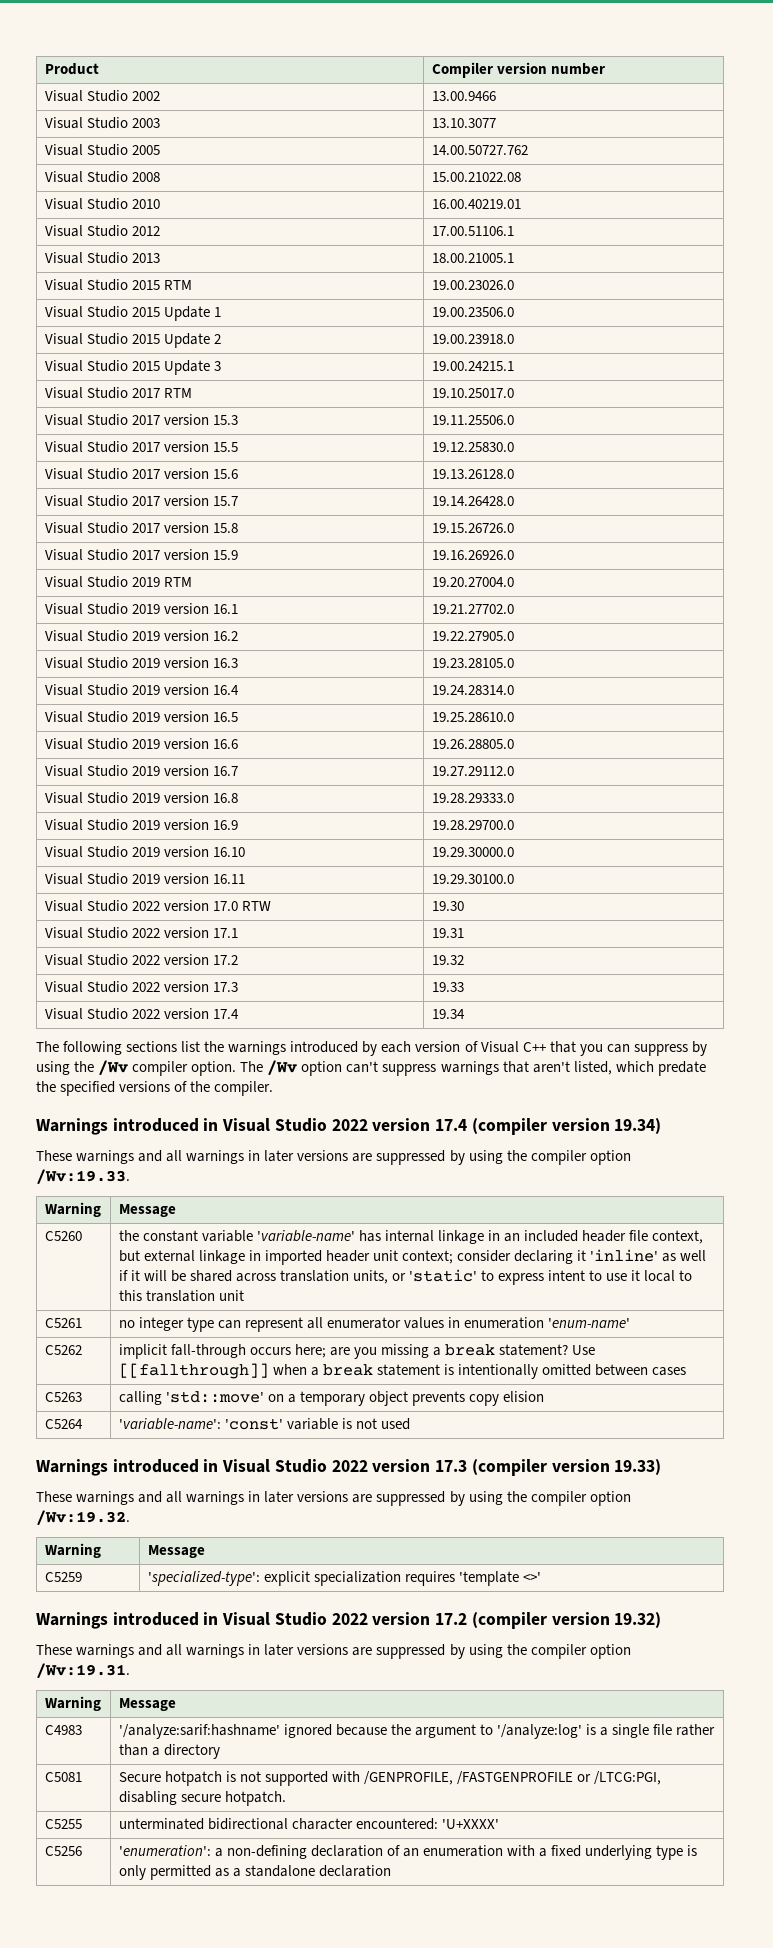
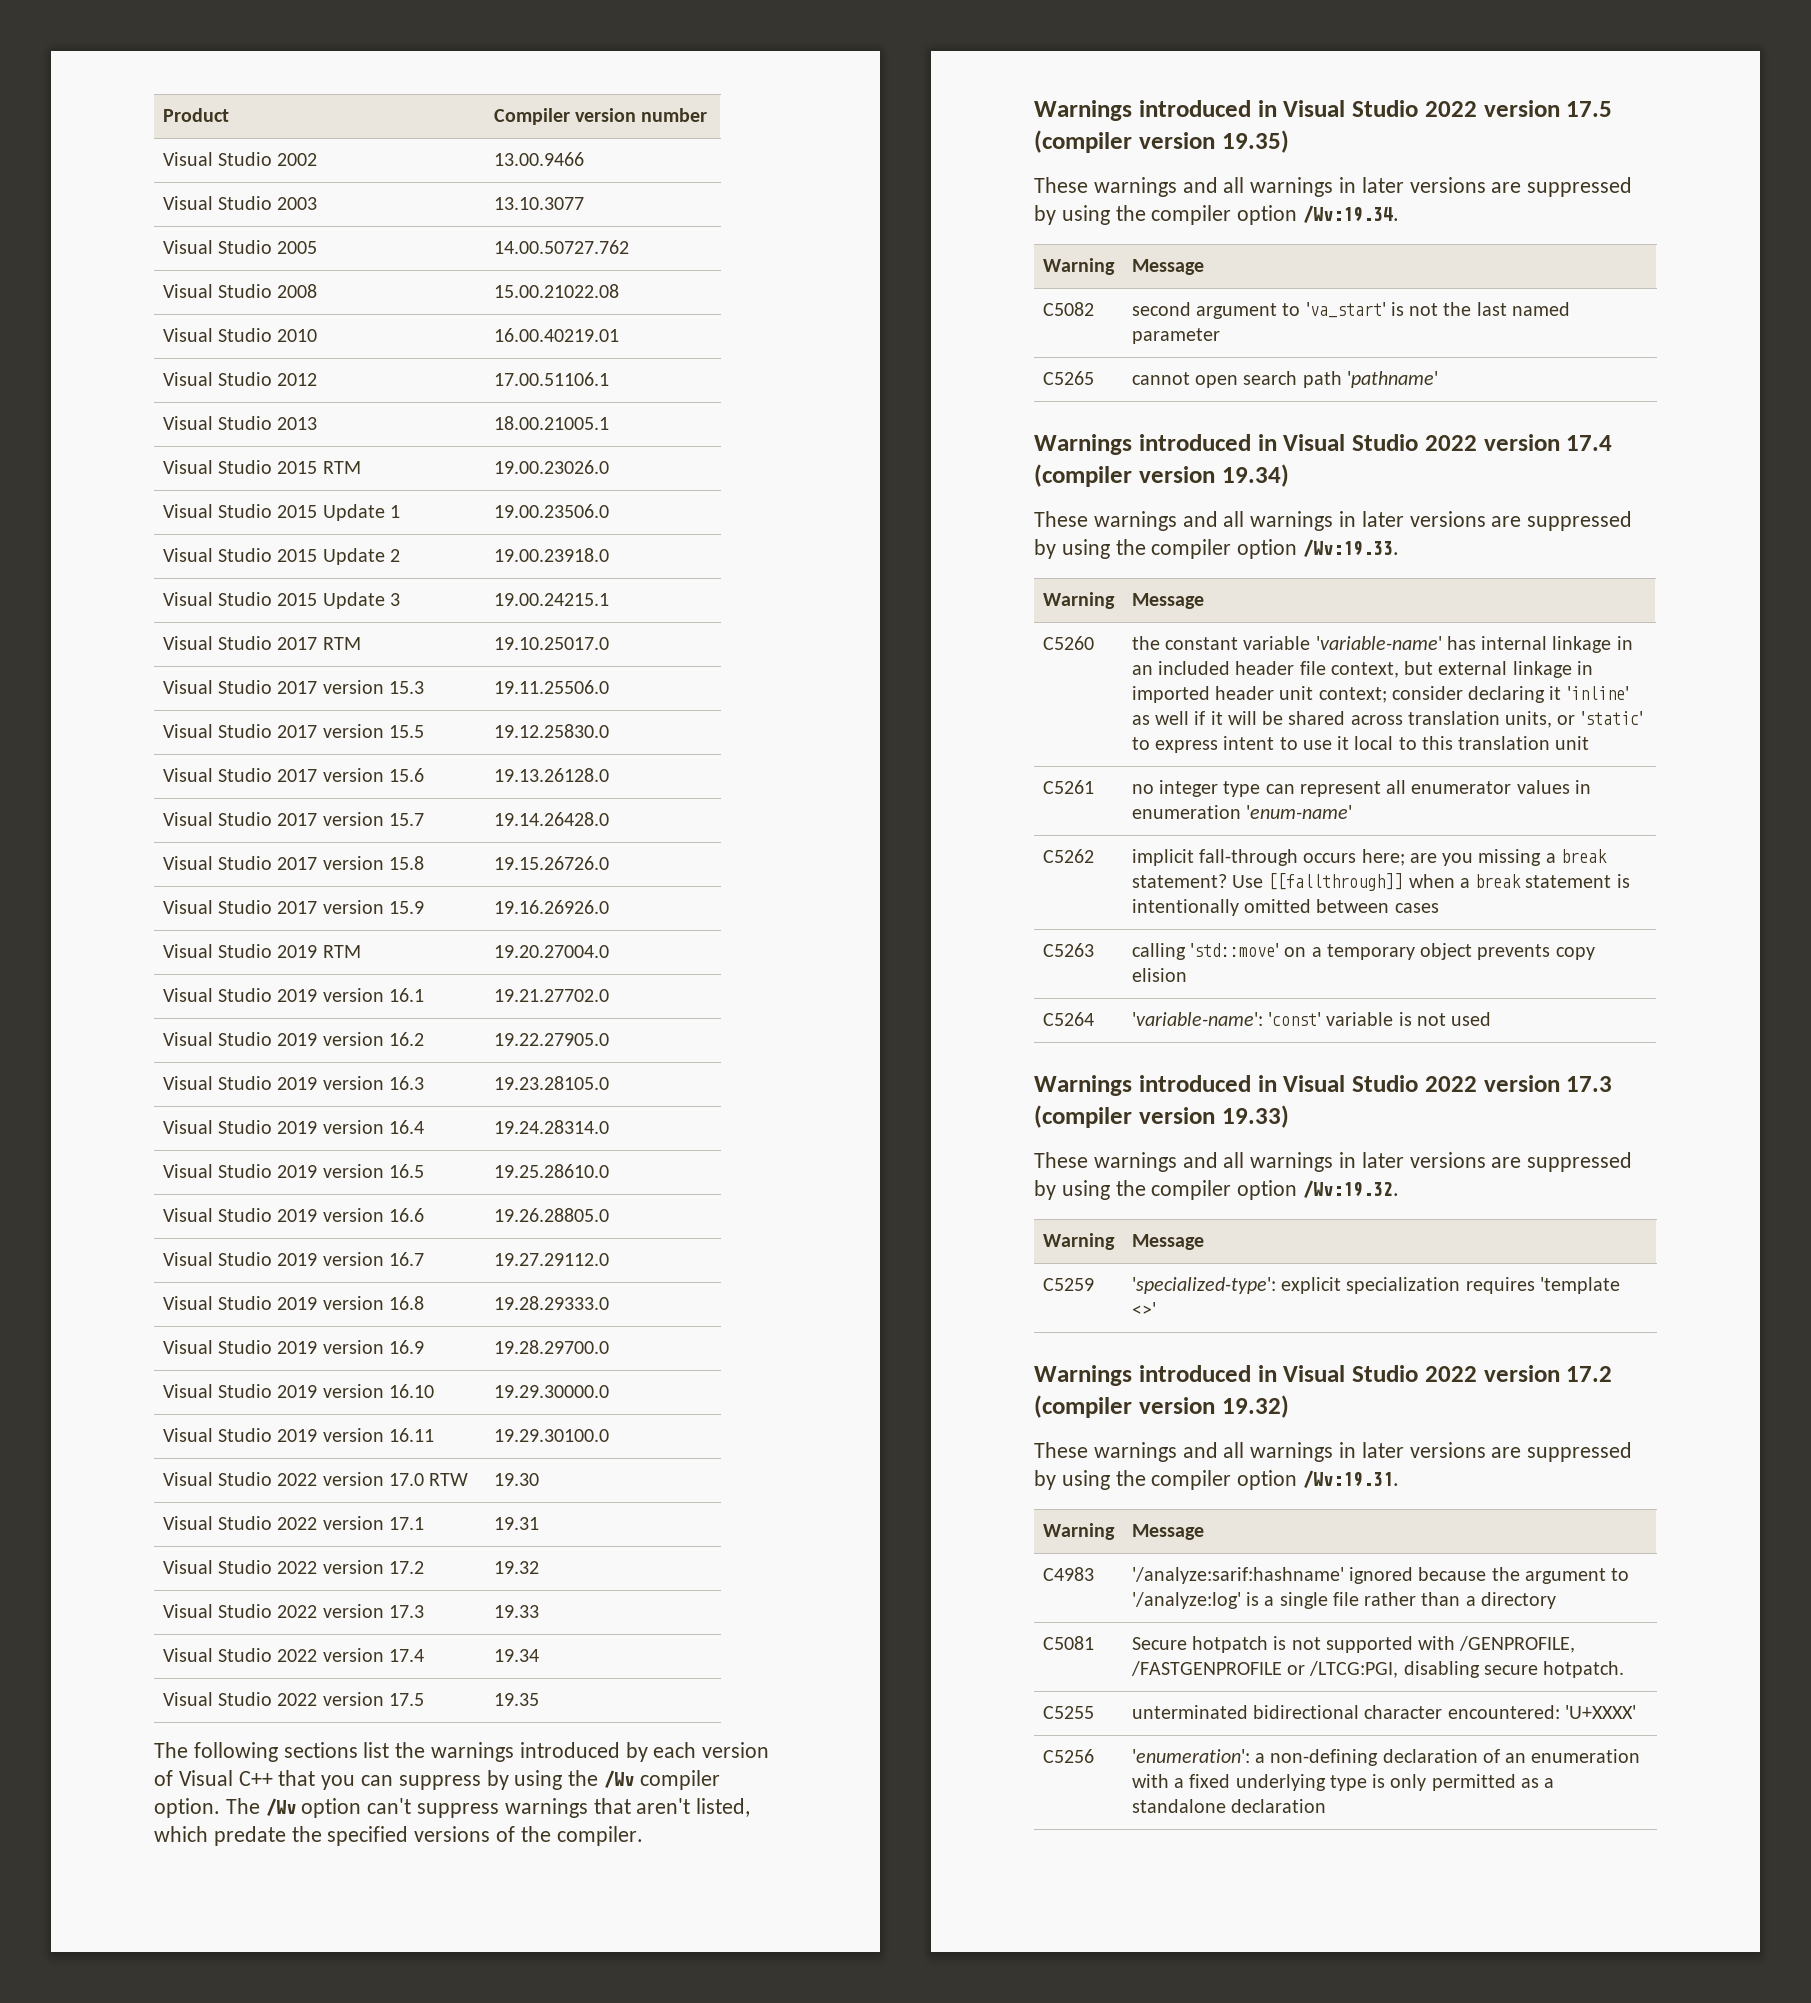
(465, 1014) none -> [162,1692,424,1706] [493,1693,539,1706] // Visual Studio 2022 version 17.5 | 19.35
(274, 1088) none -> [1034,100,1613,121] [1034,130,1289,153] [1034,177,1633,197] [1034,205,1400,225] [1042,258,1115,275] [1131,259,1204,275] [1042,302,1094,316] [1131,302,1570,319] [1131,328,1220,344] [1042,371,1094,385] [1131,371,1438,388] // Warnings introduced in Visual Studio 2022 version 17.5 (compiler version 19.35) // These warnings and all warnings in later versions are suppressed by using the compiler option /Wv:19.34. // Warning | Message // C5082 | second argument to 'va_start' is not the last named parameter // C5265 | cannot open search path 'pathname'

